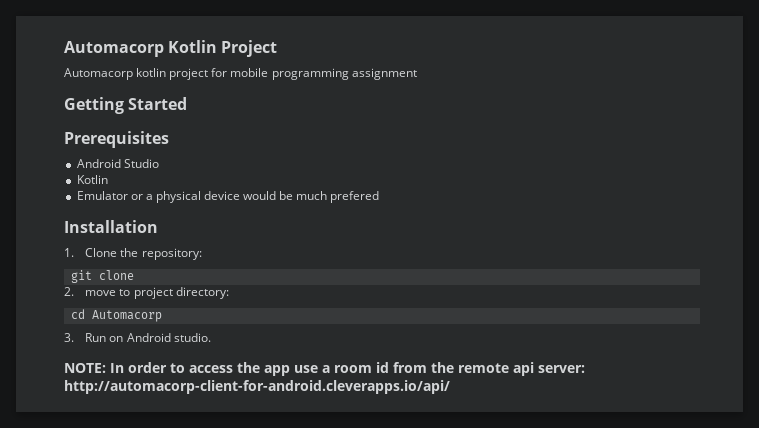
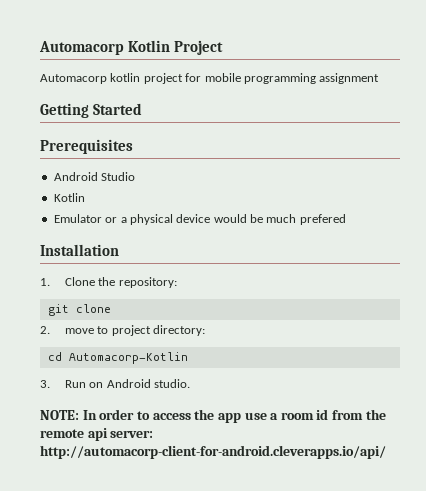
[91,310,162,322] Automacorp -> [68,352,188,364] Automacorp-Kotlin

